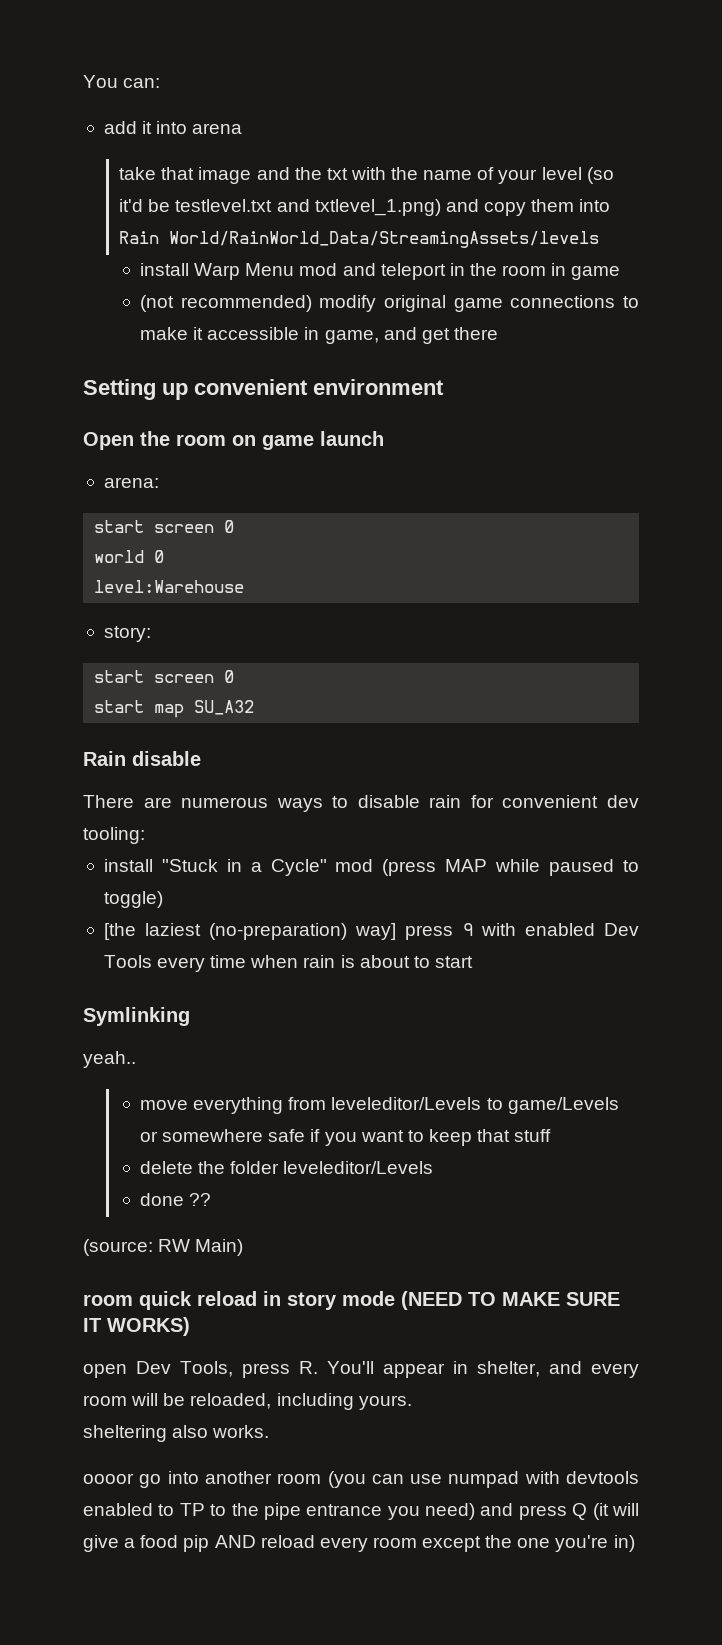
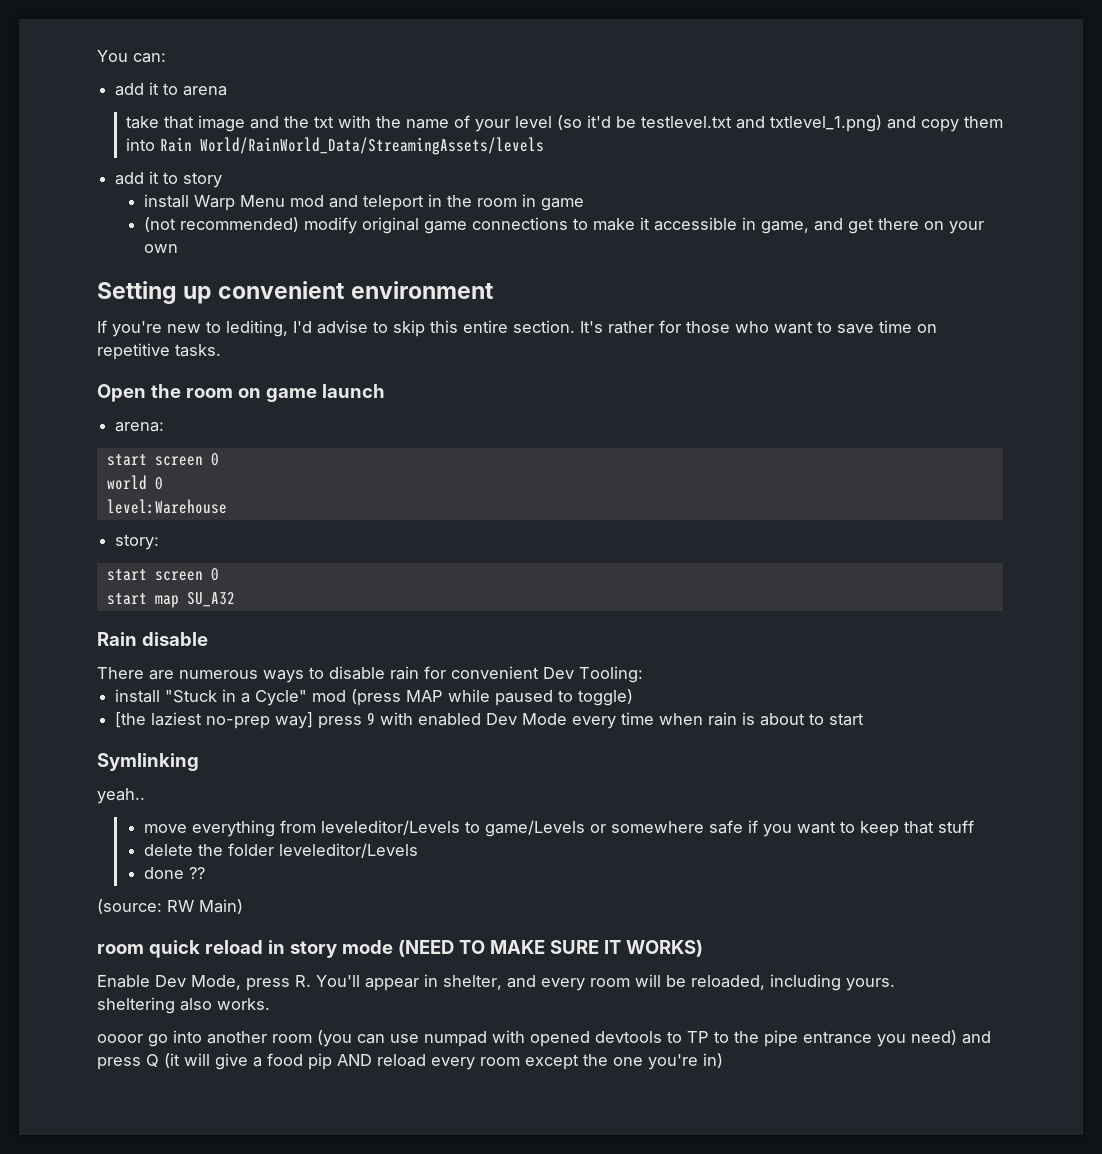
[156,121,188,134] into -> [163,83,179,95] to
(600, 239) none -> [115,171,223,188] // add it to story
(498, 333) none -> [923,221,984,234] [143,244,178,253] on your own
(444, 387) none -> [97,320,937,337] [97,343,221,360] // If you're new to lediting, I'd advise to skip this entire section. It's rather for those who want to save time on repetitive tasks.
[607,795,639,808] [83,827,145,844] dev tooling: -> [543,666,643,683] Dev Tooling:
[209,923,348,940] (no-preparation) -> [206,716,271,729] no-prep
[103,955,152,968] Tools -> [522,713,568,725] Mode
[83,1361,233,1378] open Dev Tools, -> [97,975,241,990] Enable Dev Mode,
[566,1471,640,1484] [83,1503,153,1516] devtools enabled -> [530,1031,662,1047] opened devtools

